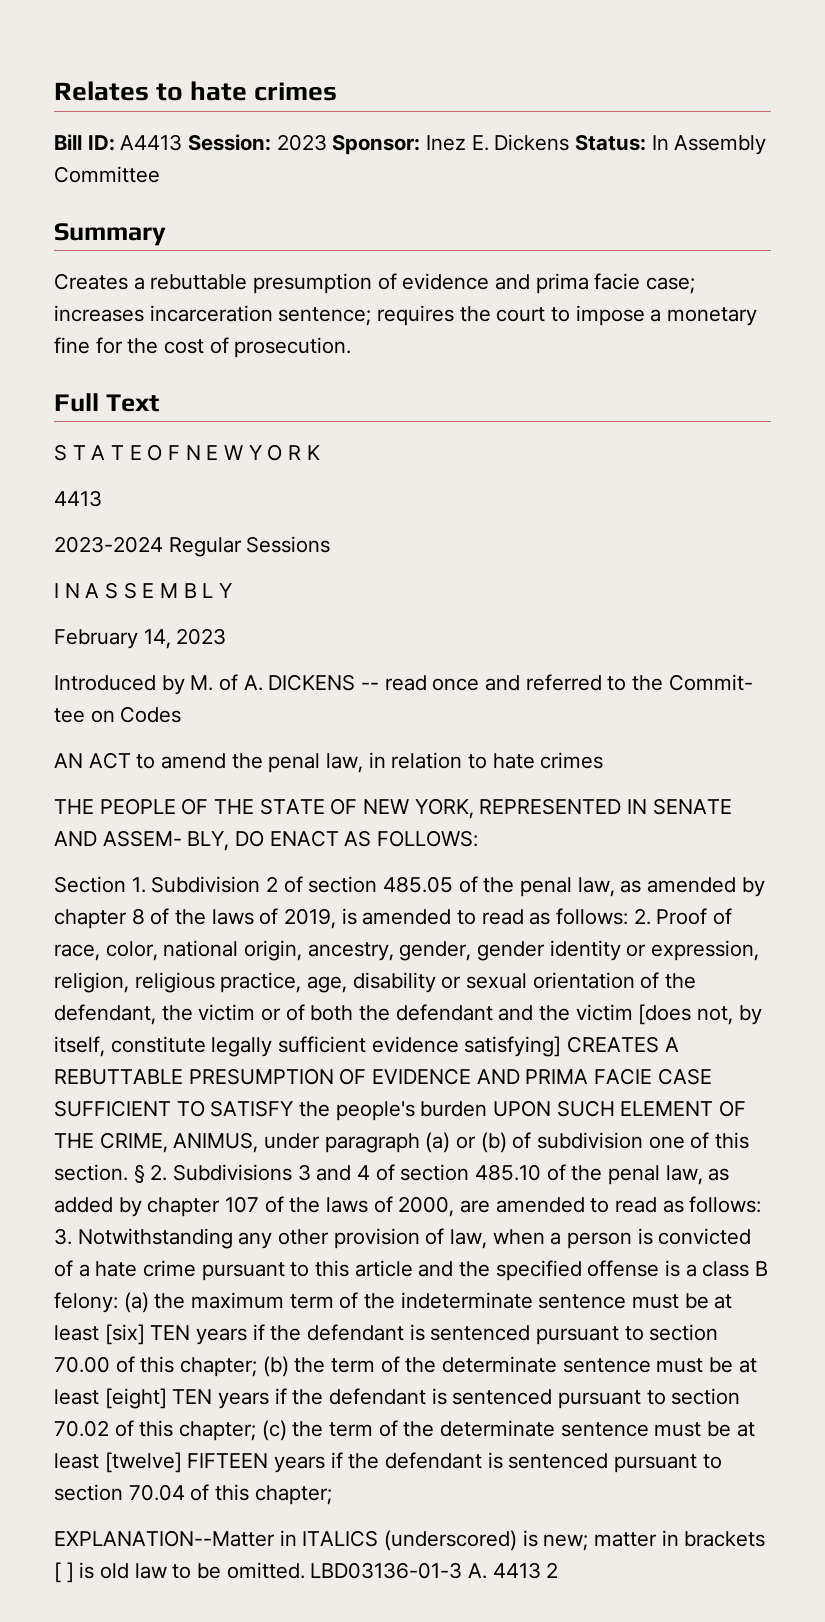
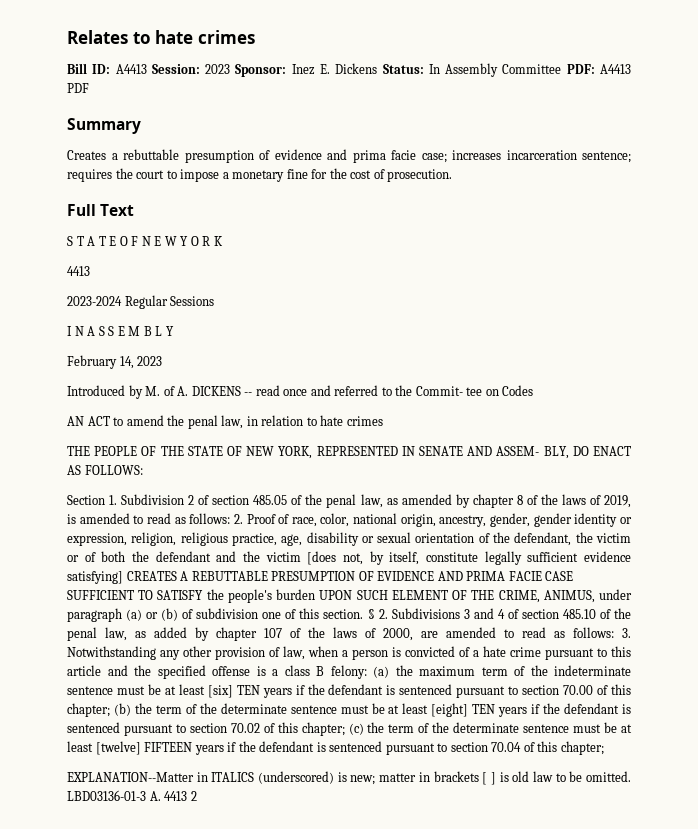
(160, 174) none -> [566,64,631,74] [67,83,89,93] PDF: A4413 PDF

